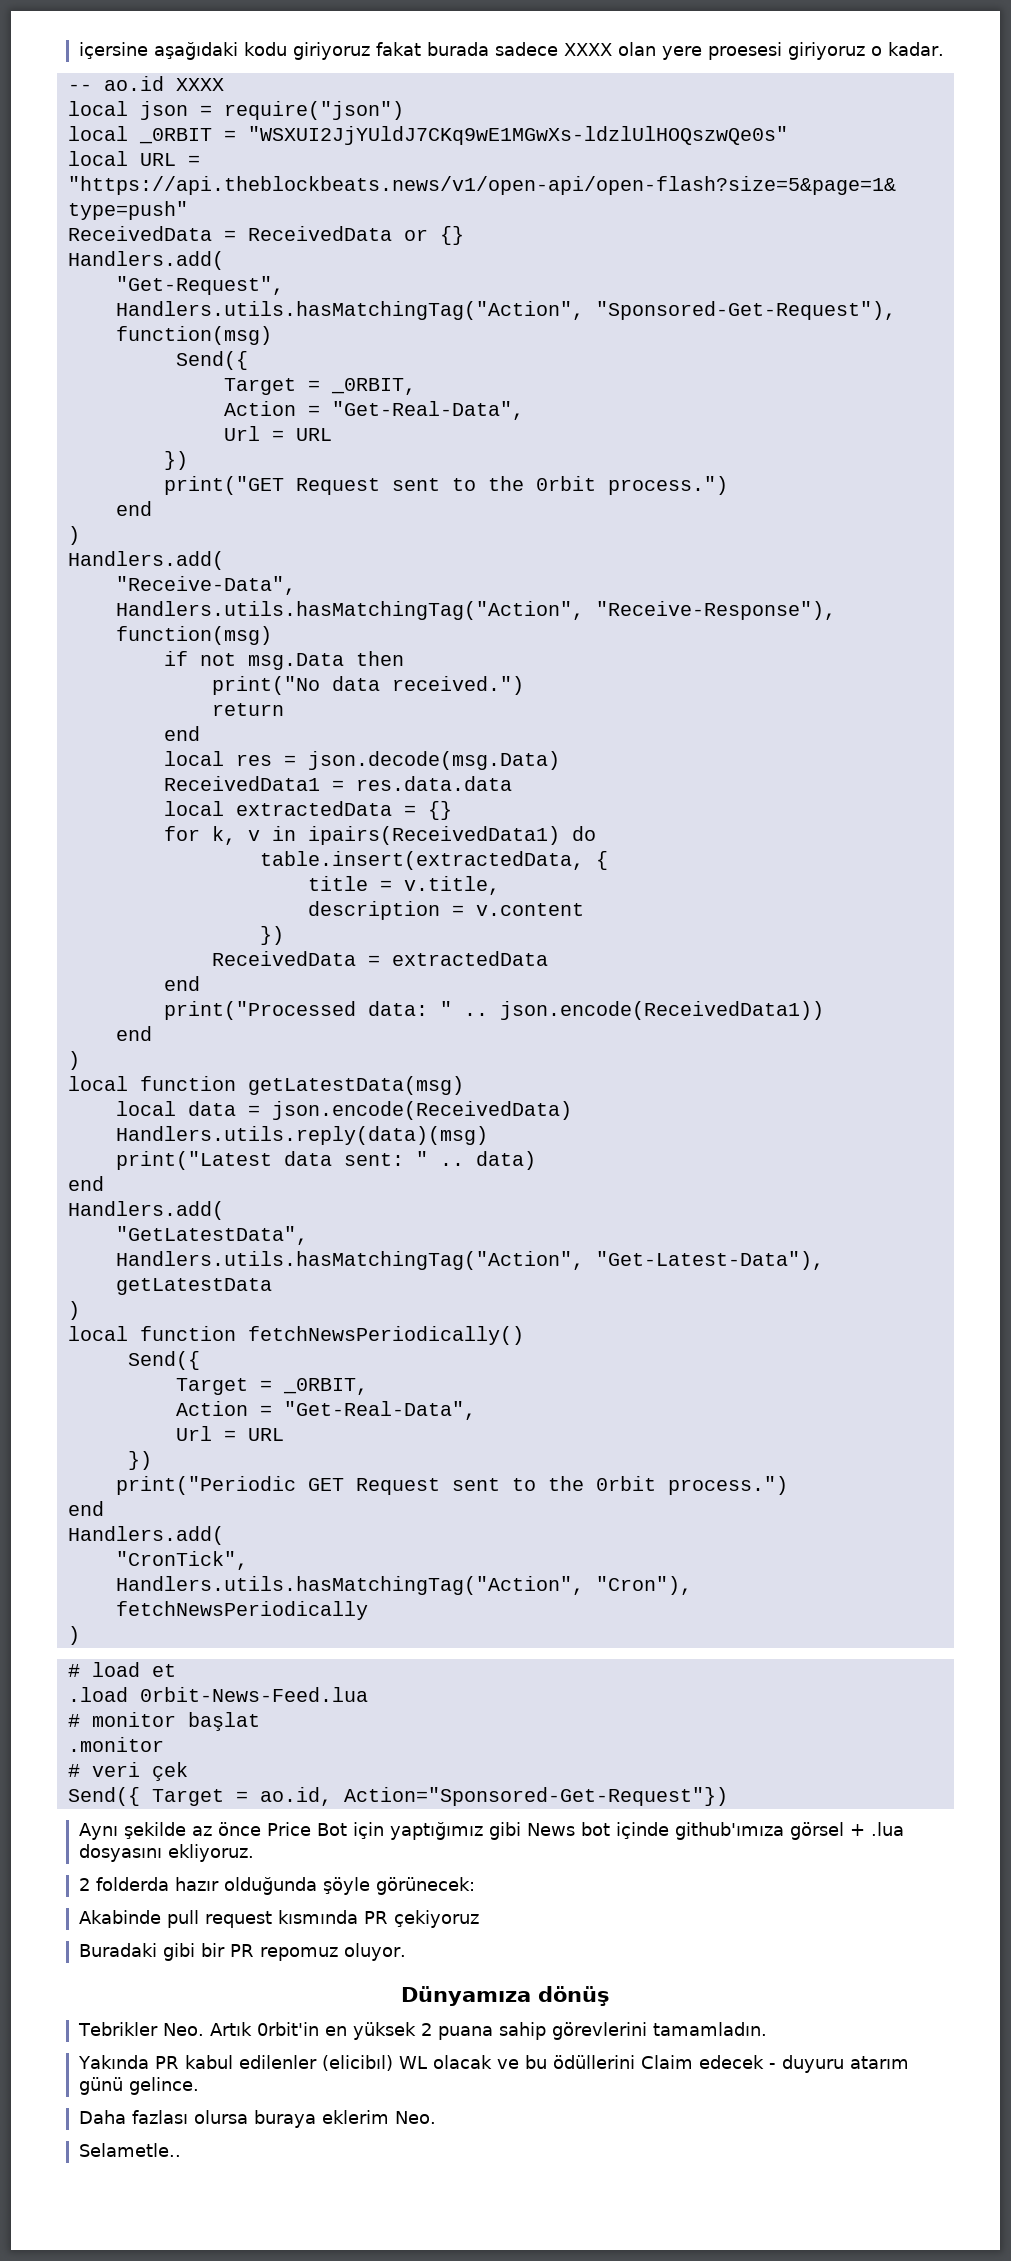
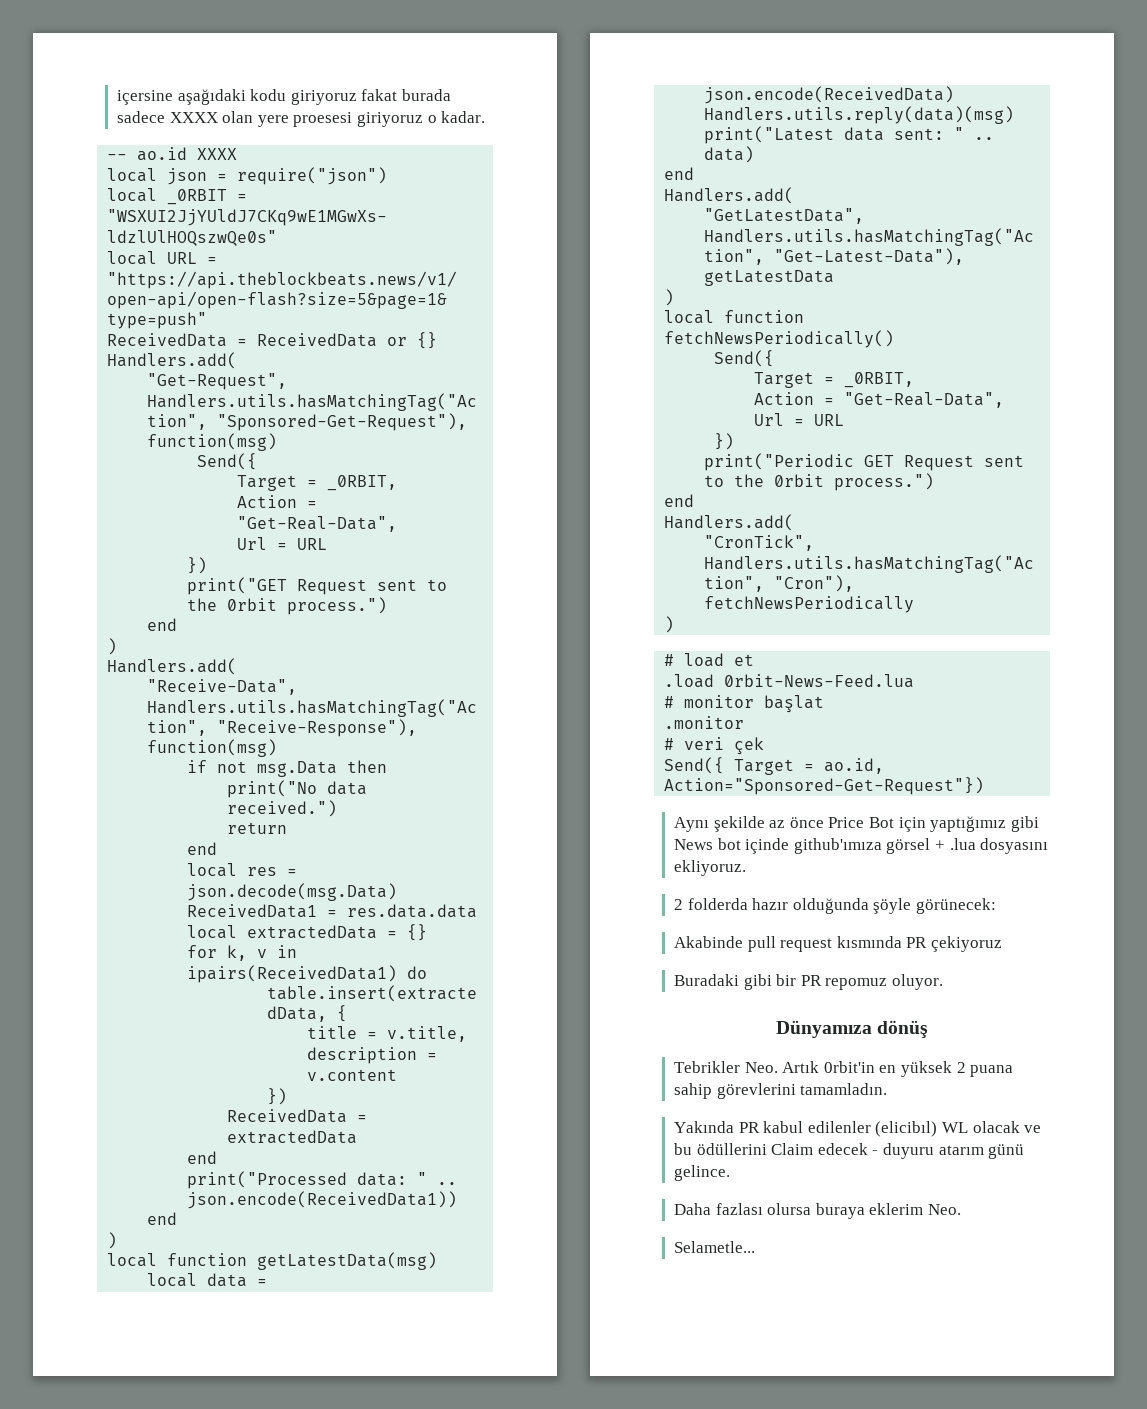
[78,2143,181,2157] Selametle.. -> [674,1241,756,1253] Selametle...

